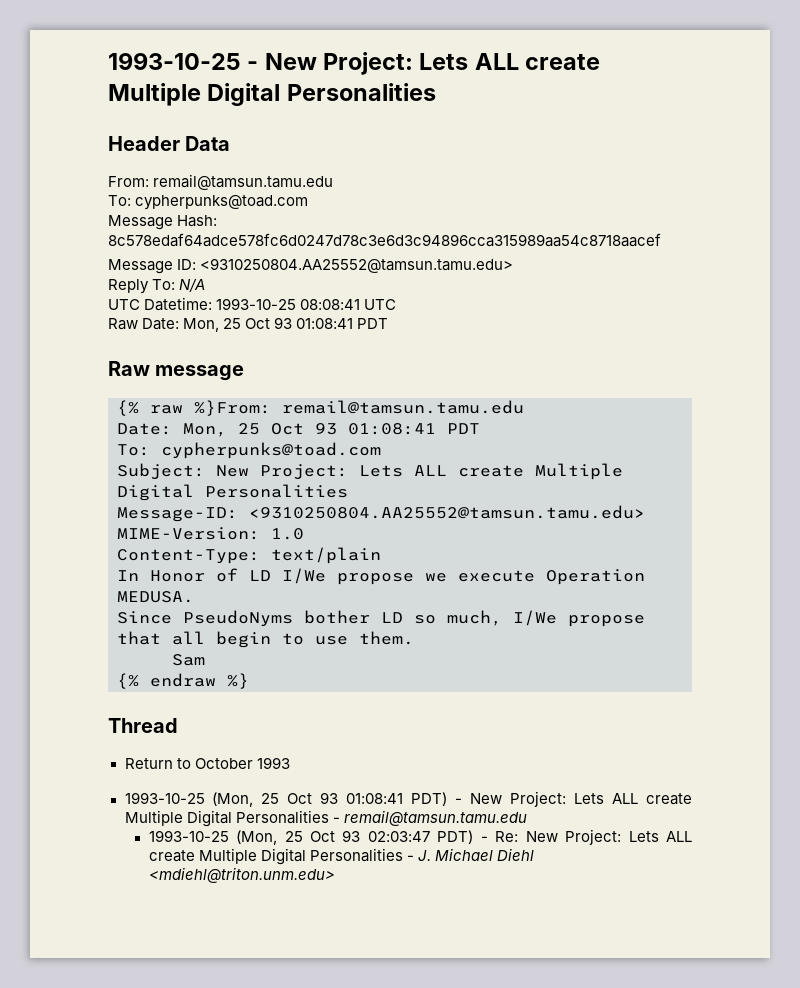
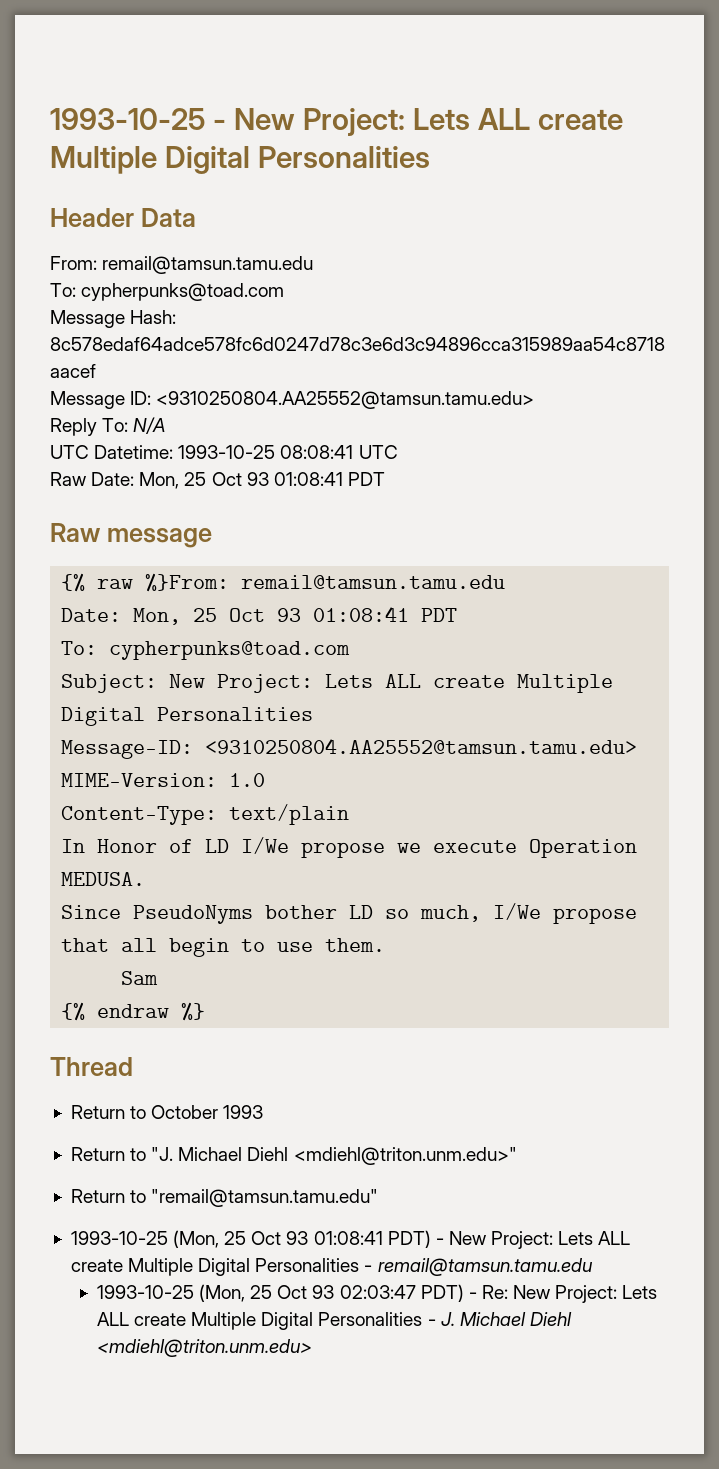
(290, 763) none -> [70,1147,517,1165] [70,1189,379,1207] // Return to "J. Michael Diehl <mdiehl@triton.unm.edu>" // Return to "remail@tamsun.tamu.edu"

